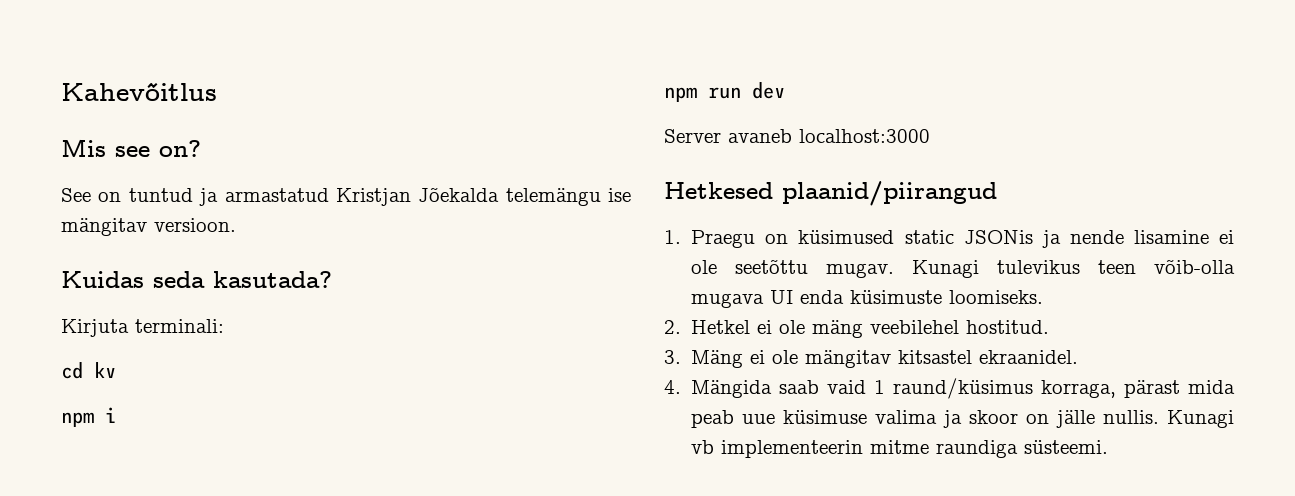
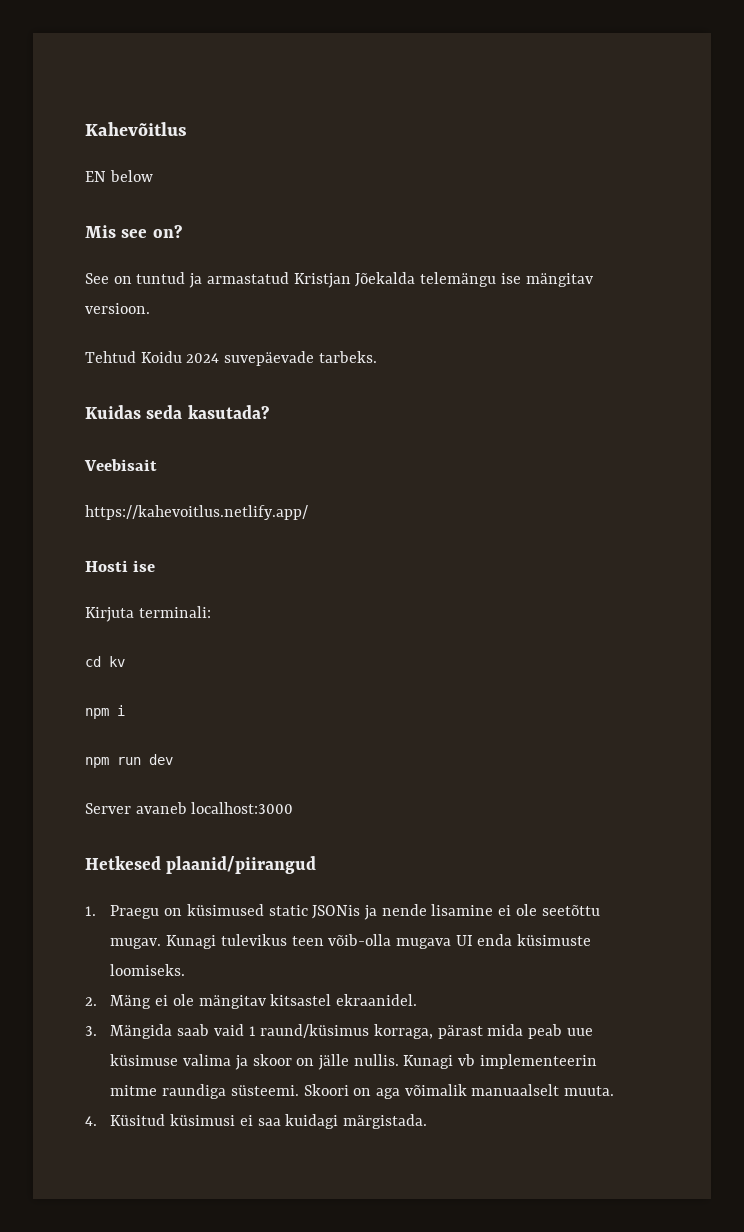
(217, 91) none -> [85,170,153,182] // EN below
(236, 225) none -> [85,351,377,366] // Tehtud Koidu 2024 suvepäevade tarbeks.
(332, 279) none -> [84,459,157,471] [85,505,308,520] [85,560,155,572] // Veebisait // https://kahevoitlus.netlify.app/ // Hosti ise
[691,320,1050,338] [664,350,681,364] Hetkel ei ole mäng veebilehel hostitud. // 3. -> (97, 1001) none
[664,380,681,394] 4. -> [85,1026,97,1036] 3.
(1109, 447) none -> [303,1084,615,1099] [85,1114,427,1129] Skoori on aga võimalik manuaalselt muuta. // 4. Küsitud küsimusi ei saa kuidagi märgistada.

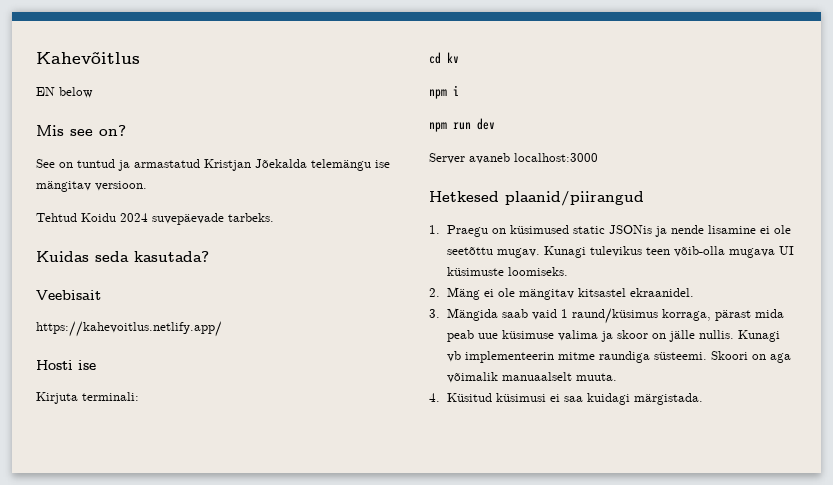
[477,934,513,946] enda -> (794, 250) none

